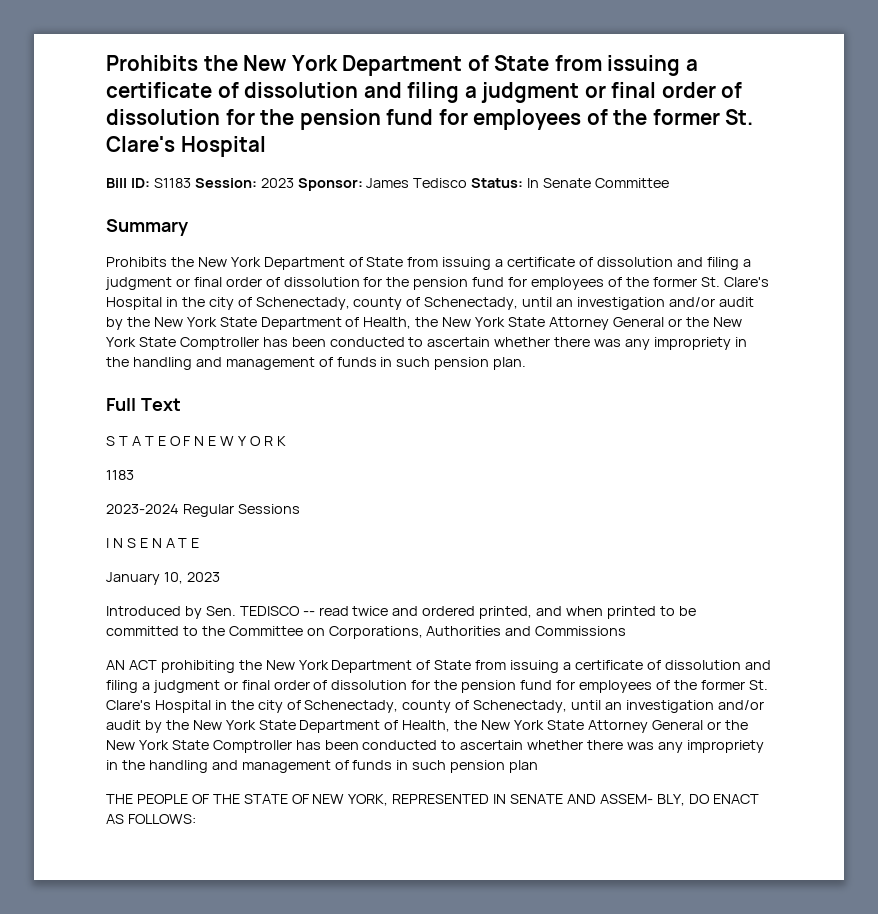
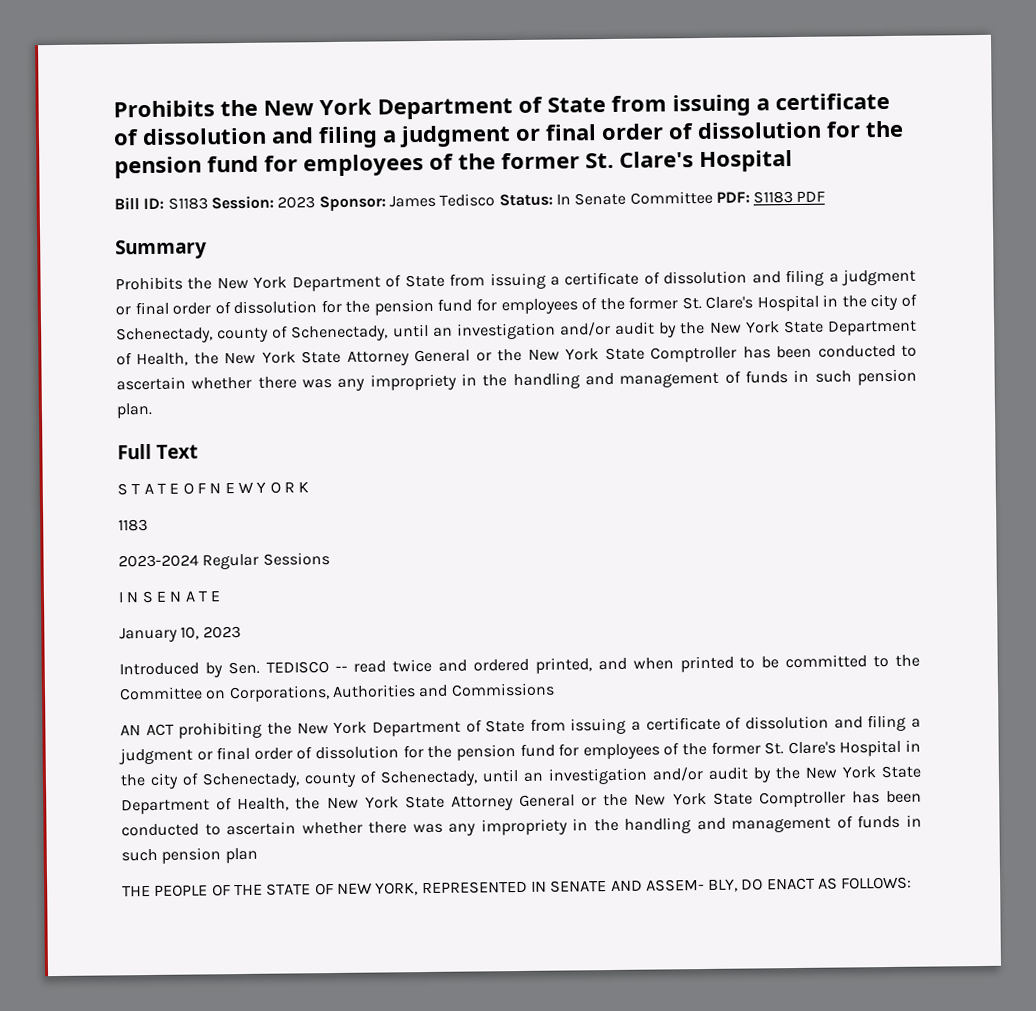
(670, 183) none -> [715,190,826,204] PDF: S1183 PDF

